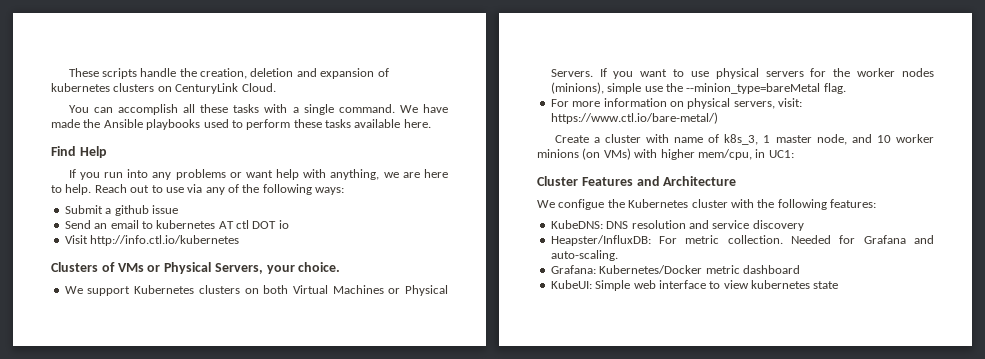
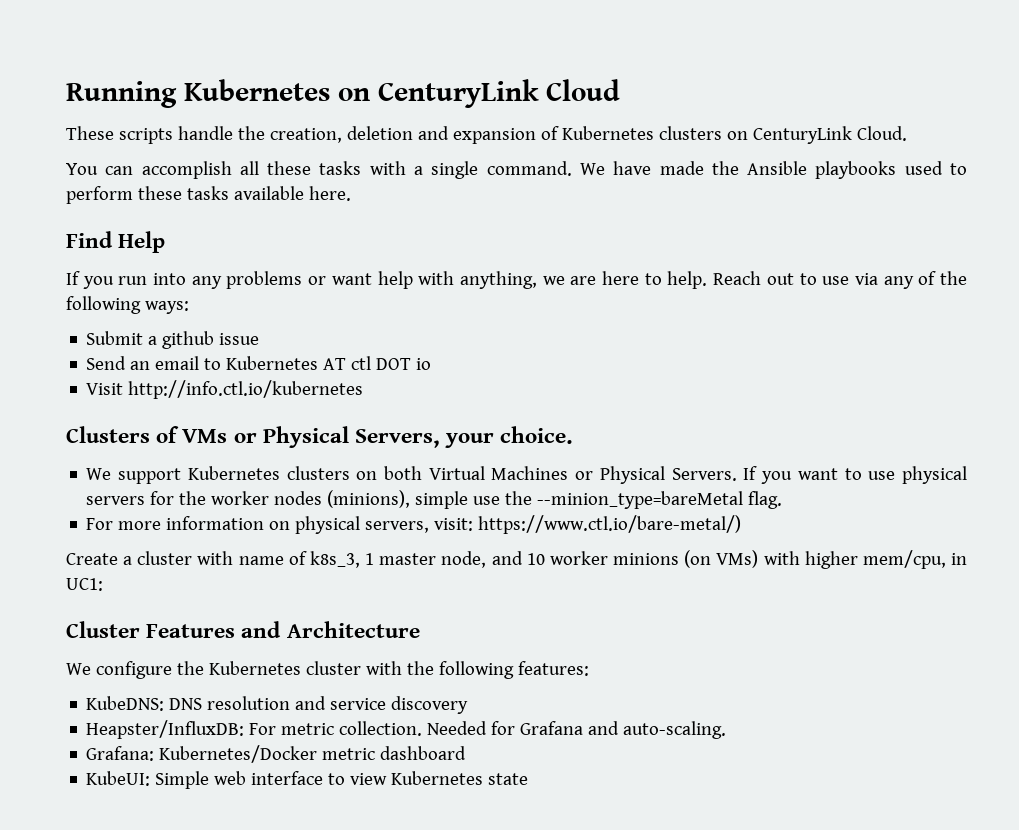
(68, 72) none -> [66,79,620,108] Running Kubernetes on CenturyLink Cloud //
[51,83,110,92] kubernetes -> [561,126,654,140] Kubernetes
[156,220,216,229] kubernetes -> [226,356,319,370] Kubernetes
[558,199,605,210] configue -> [95,661,172,679] configure
[751,280,810,289] kubernetes -> [391,771,484,785] Kubernetes

